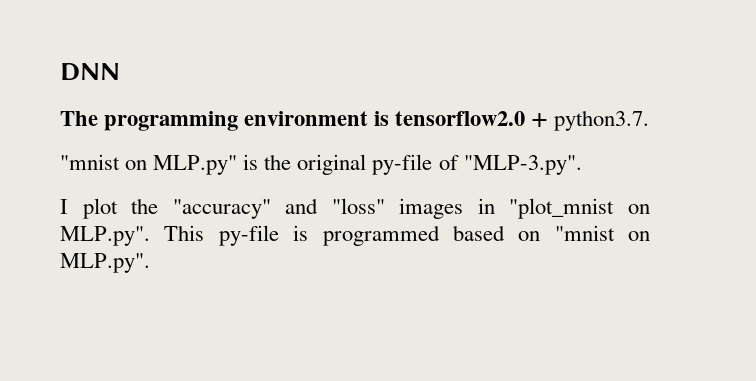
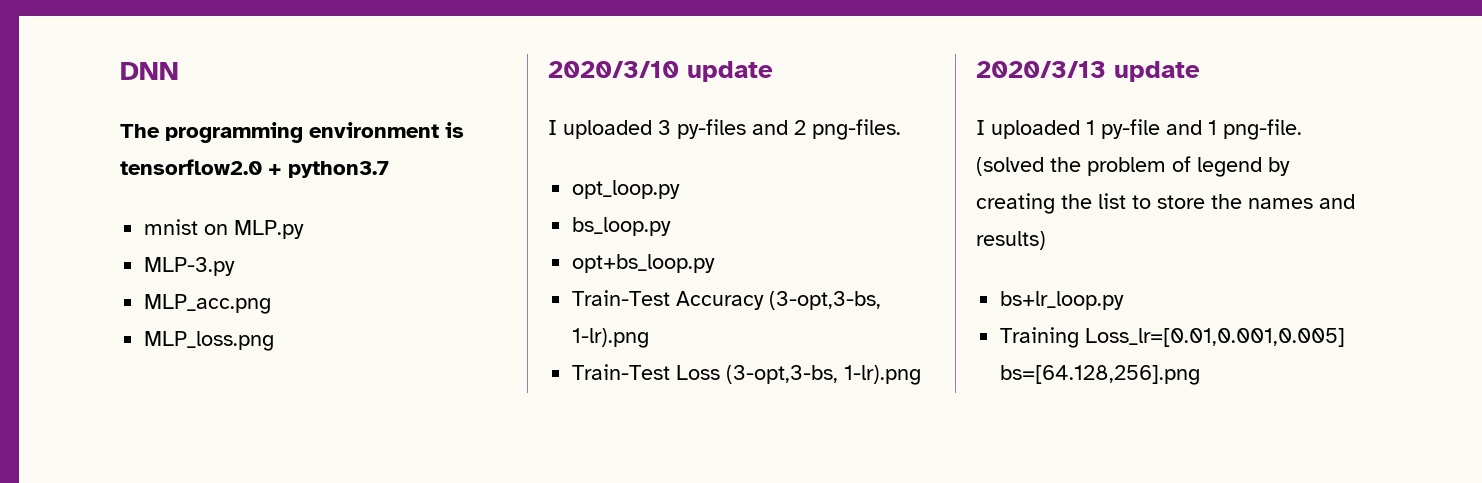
[554,110,650,131] [60,154,582,175] [60,198,650,219] [60,225,650,246] [60,253,150,273] python3.7. // "mnist on MLP.py" is the original py-file of "MLP-3.py". // I plot the "accuracy" and "loss" images in "plot_mnist on MLP.py". This py-file is programmed based on "mnist on MLP.py". -> [288,161,389,178] [144,219,305,239] [144,257,236,276] [144,294,272,314] [144,331,275,351] [548,61,773,82] [548,119,901,140] [572,180,681,199] [572,217,672,236] [572,254,716,273] [572,290,882,310] [572,328,650,348] [572,364,922,385] [976,61,1200,82] [976,119,1302,140] [976,156,1290,177] [976,193,1355,214] [976,231,1046,250] [1000,291,1125,310] [1000,327,1346,348] [1000,365,1201,385] python3.7 // mnist on MLP.py // MLP-3.py // MLP_acc.png // MLP_loss.png // 2020/3/10 update // I uploaded 3 py-files and 2 png-files. // opt_loop.py // bs_loop.py // opt+bs_loop.py // Train-Test Accuracy (3-opt,3-bs, 1-lr).png // Train-Test Loss (3-opt,3-bs, 1-lr).png // 2020/3/13 update // I uploaded 1 py-file and 1 png-file. (solved the problem of legend by creating the list to store the names and results) // bs+lr_loop.py // Training Loss_lr=[0.01,0.001,0.005] bs=[64.128,256].png

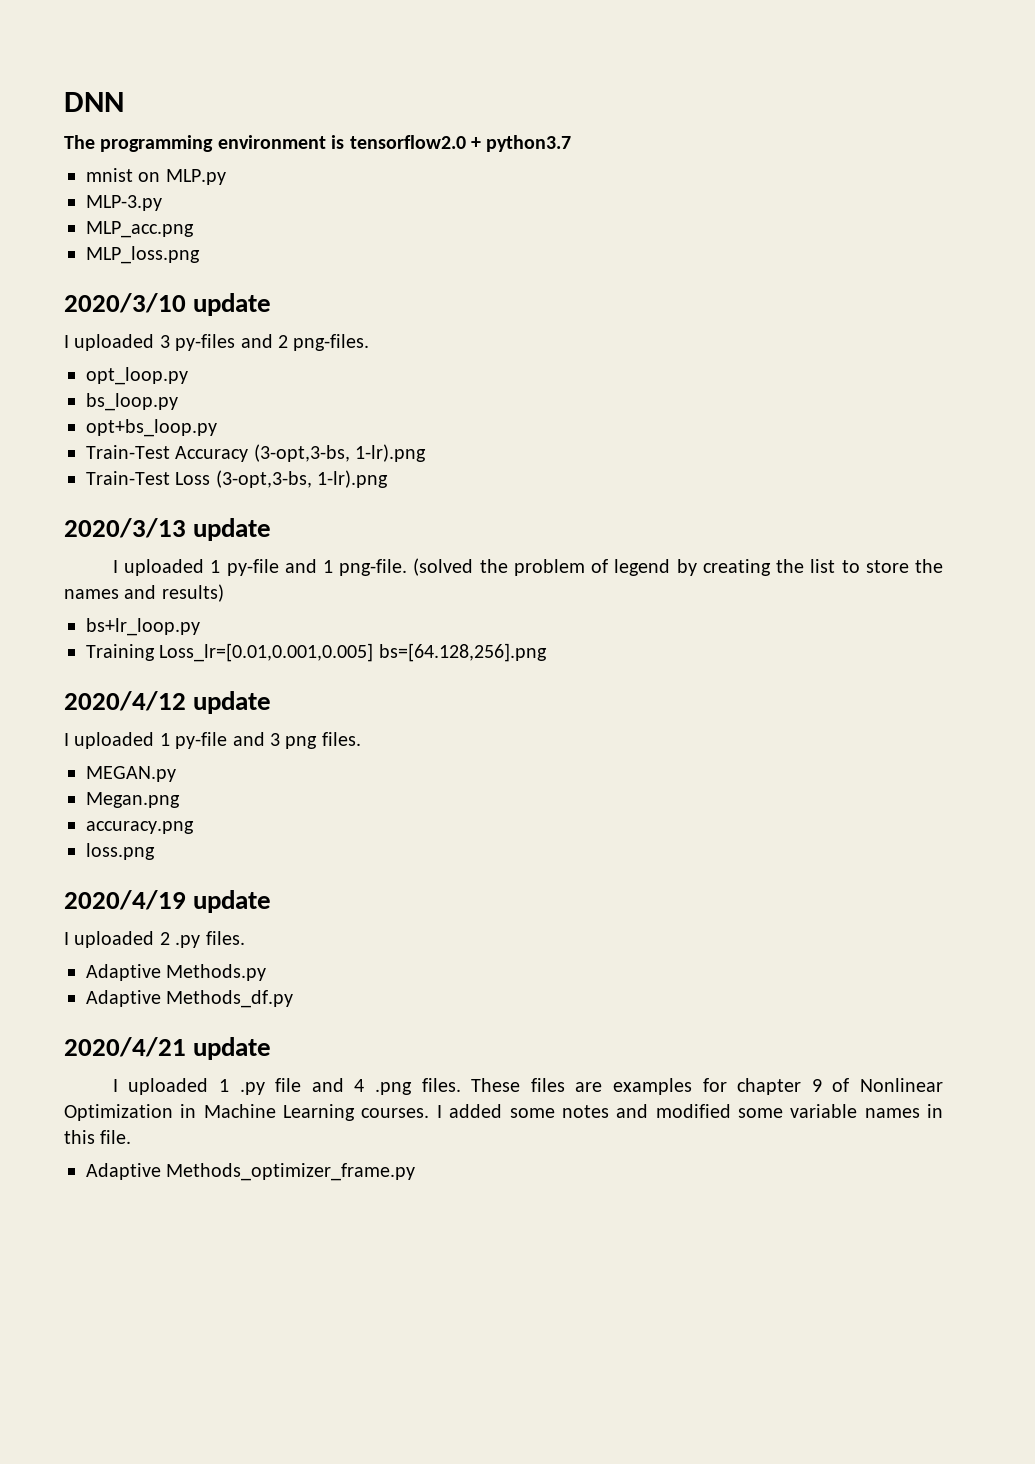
(1201, 375) none -> [64,691,272,714] [64,732,361,749] [86,766,176,782] [86,792,180,808] [86,821,194,834] [86,843,155,860] [64,890,272,913] [64,931,245,948] [86,964,267,981] [86,990,294,1008] [64,1037,272,1060] [112,1078,943,1095] [64,1104,943,1121] [64,1130,132,1144] [86,1163,416,1181] // 2020/4/12 update // I uploaded 1 py-file and 3 png files. // MEGAN.py // Megan.png // accuracy.png // loss.png // 2020/4/19 update // I uploaded 2 .py files. // Adaptive Methods.py // Adaptive Methods_df.py // 2020/4/21 update // I uploaded 1 .py file and 4 .png files. These files are examples for chapter 9 of Nonlinear Optimization in Machine Learning courses. I added some notes and modified some variable names in this file. // Adaptive Methods_optimizer_frame.py

